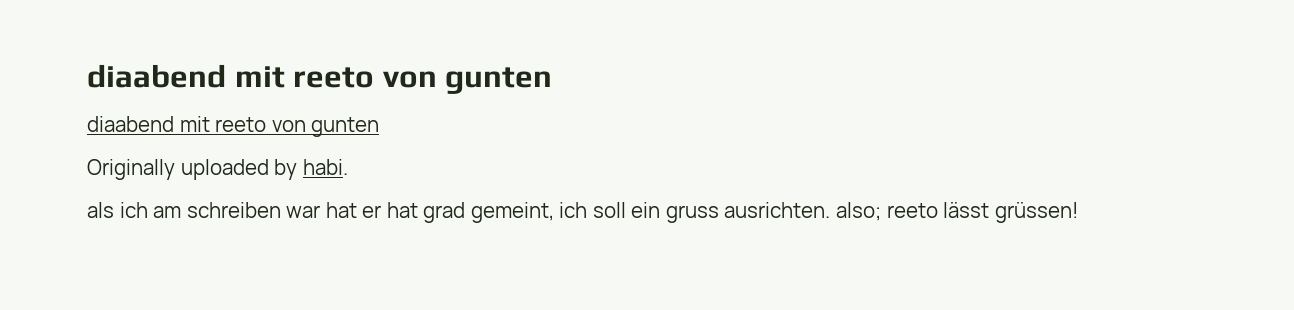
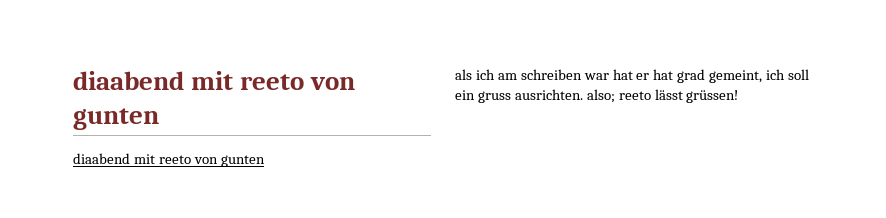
[87,159,348,180] // Originally uploaded by habi. -> (265, 161) none

